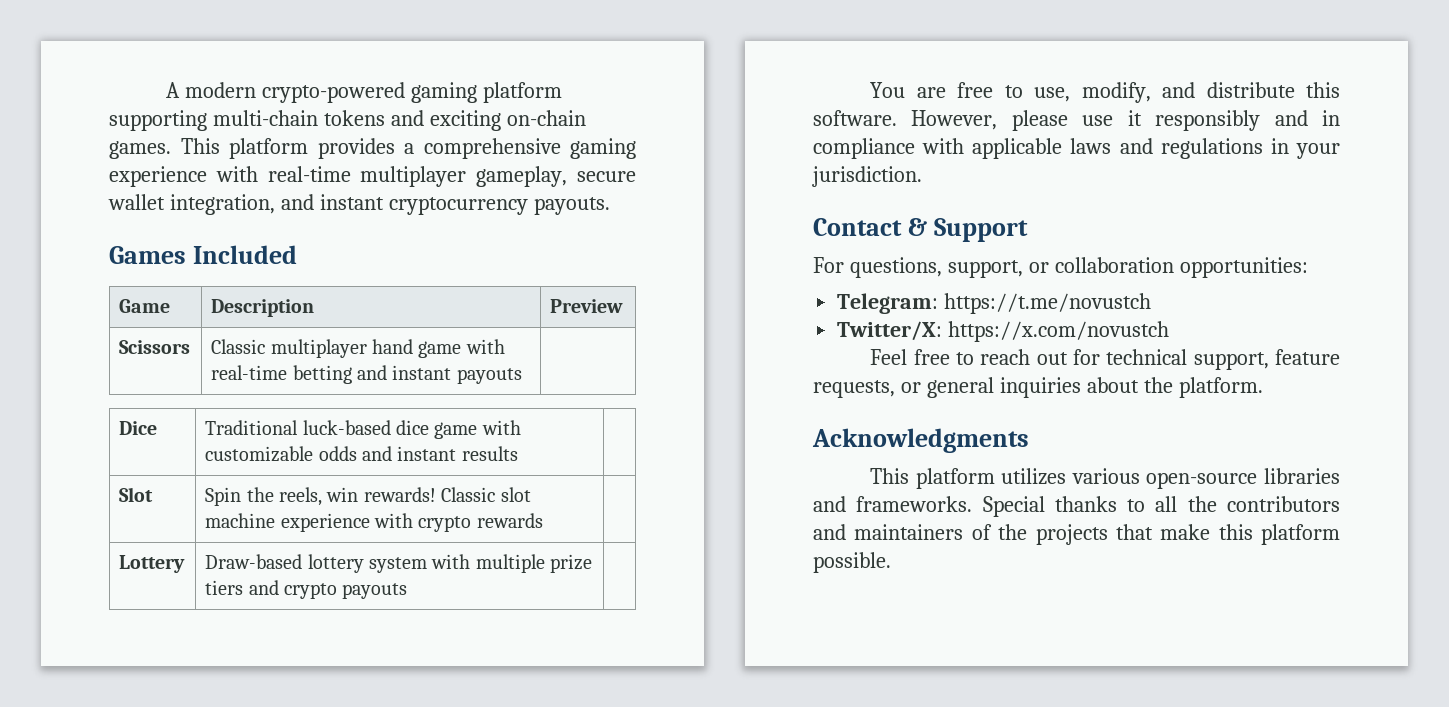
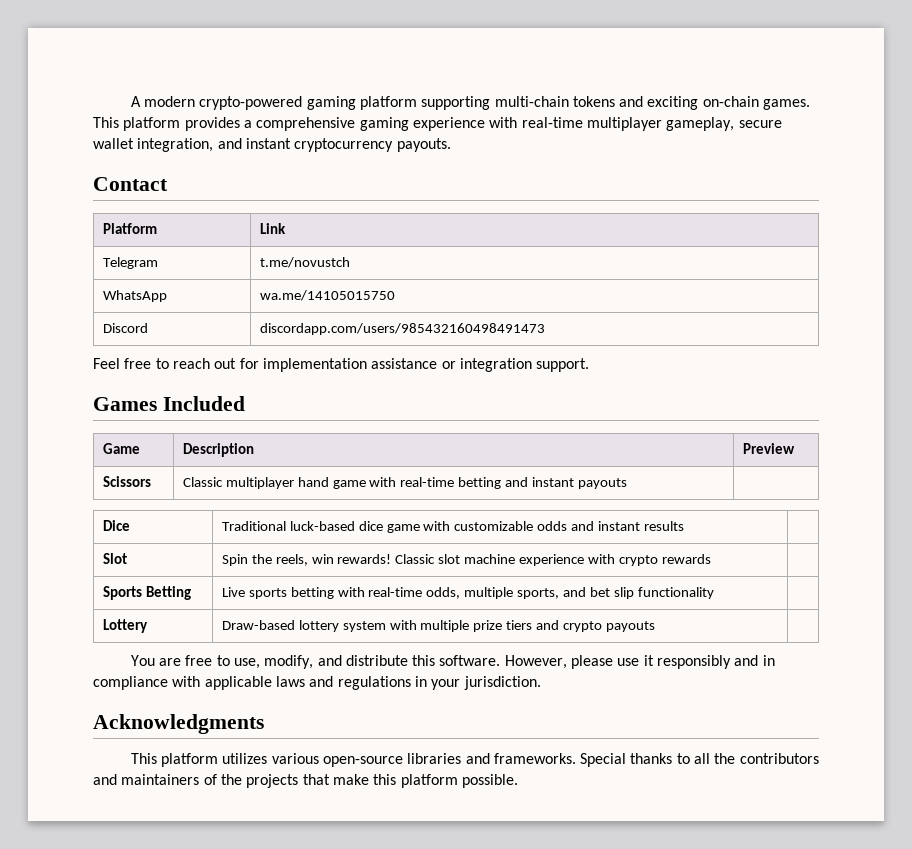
(610, 206) none -> [93,177,168,191] [102,223,157,234] [259,223,286,234] [102,257,158,269] [259,257,350,268] [102,290,167,302] [259,290,395,301] [102,323,148,333] [259,323,545,335] [93,358,590,372] // Contact // Platform | Link // Telegram | t.me/novustch // WhatsApp | wa.me/14105015750 // Discord | discordapp.com/users/985432160498491473 // Feel free to reach out for implementation assistance or integration support.
(543, 520) none -> [102,586,191,600] [221,587,714,599] // Sports Betting | Live sports betting with real-time odds, multiple sports, and bet slip functionality |
[813,218,1028,242] [813,257,1308,278] [837,293,1152,314] [837,321,1170,342] [870,349,1340,370] [813,377,1263,398] // Contact & Support // For questions, support, or collaboration opportunities: // Telegram: https://t.me/novustch // Twitter/X: https://x.com/novustch // Feel free to reach out for technical support, feature requests, or general inquiries about the platform. -> (541, 683) none

